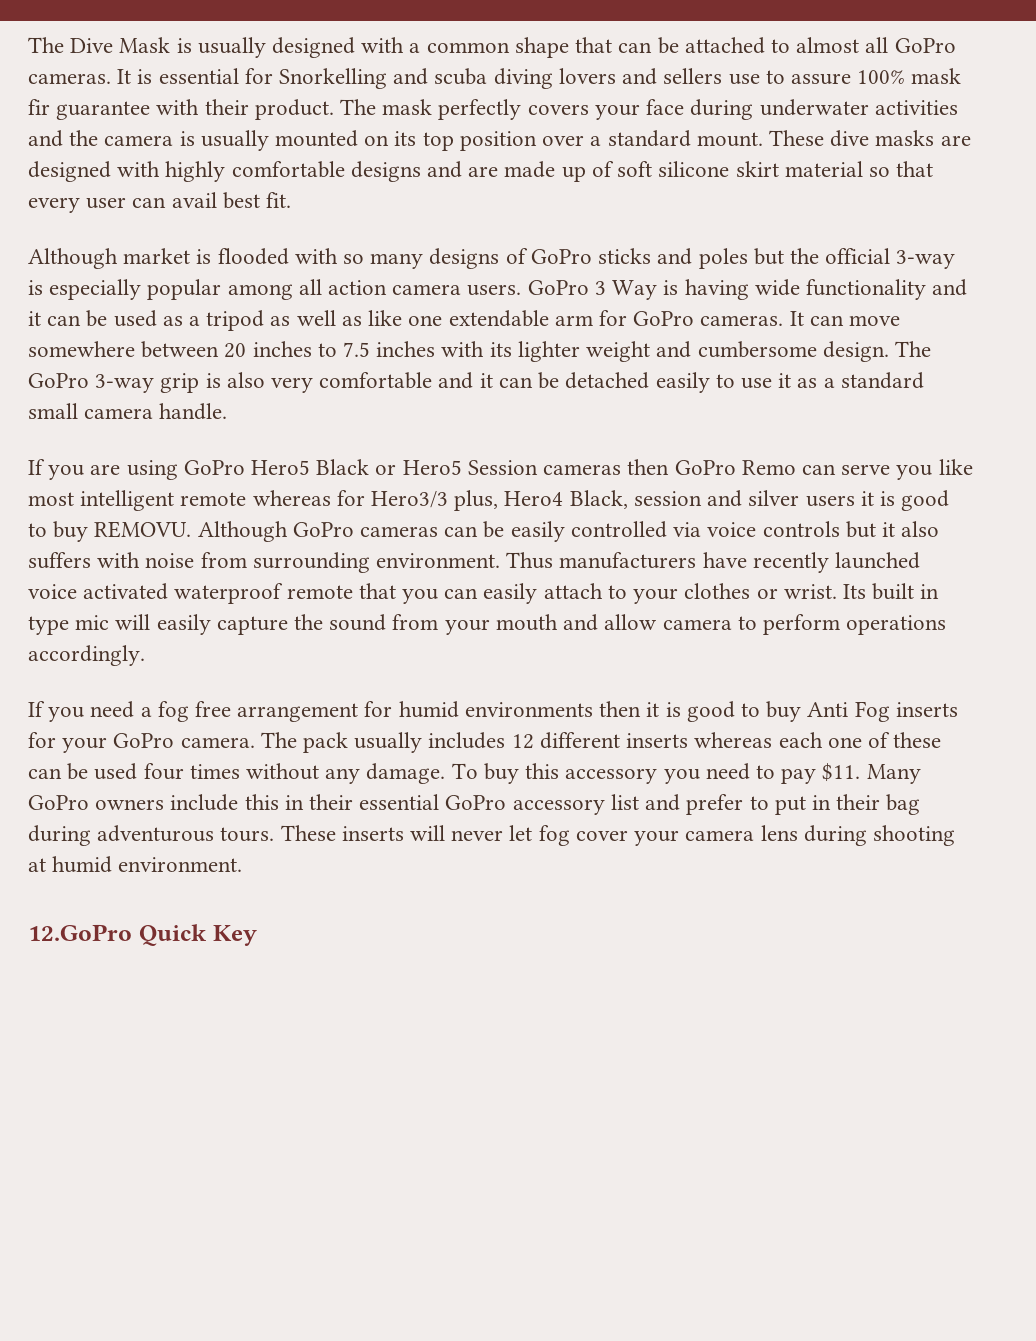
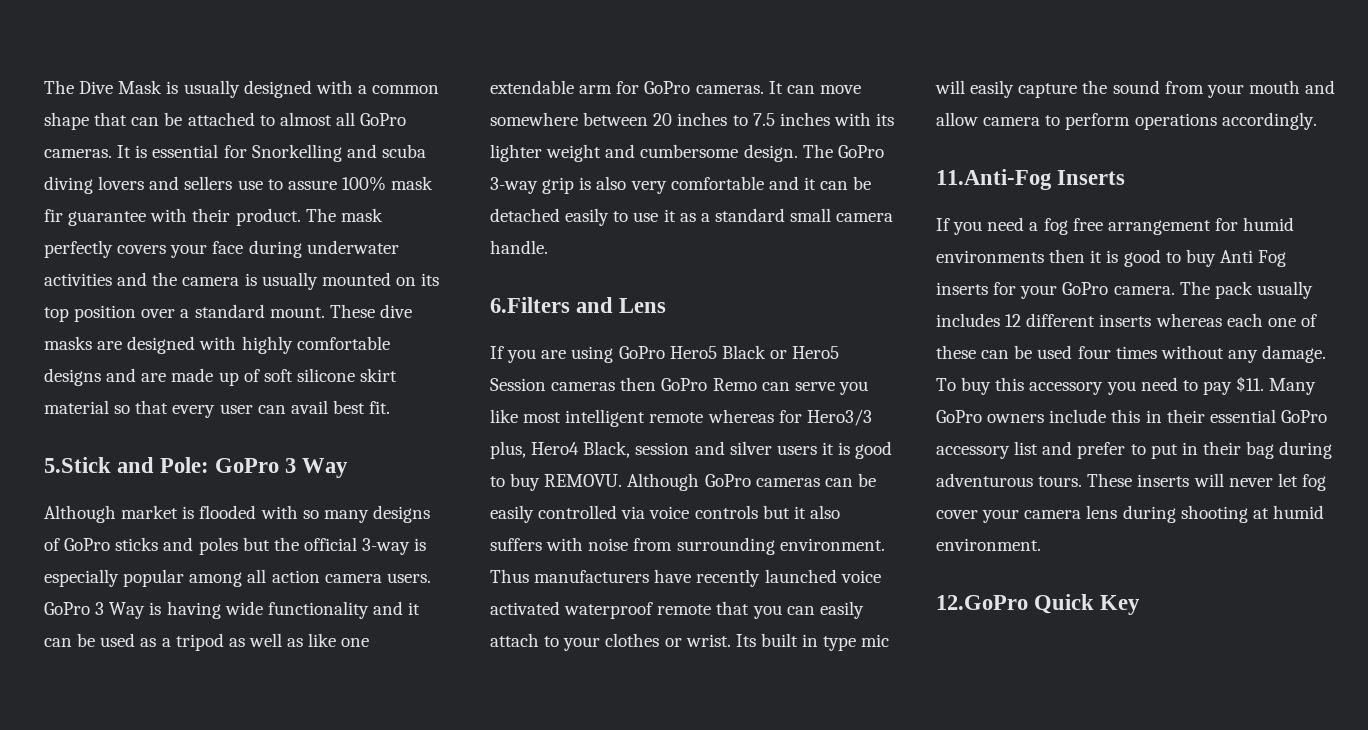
(292, 200) none -> [44,457,349,478] // 5.Stick and Pole: GoPro 3 Way
(228, 411) none -> [490,297,667,313] // 6.Filters and Lens
(145, 655) none -> [936,169,1126,190] // 11.Anti-Fog Inserts

